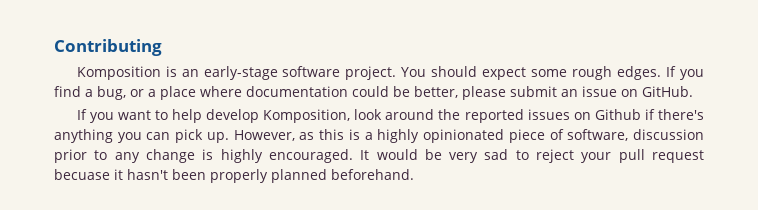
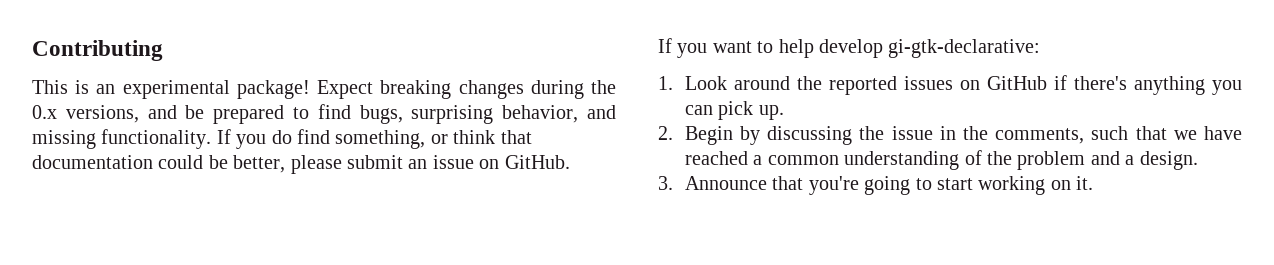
[76,66,161,80] Komposition -> [32,80,68,94] This
[203,66,704,80] [54,86,242,100] early-stage software project. You should expect some rough edges. If you find a bug, or a place where -> [122,80,616,99] [32,104,616,124] [32,129,532,149] experimental package! Expect breaking changes during the 0.x versions, and be prepared to find bugs, surprising behavior, and missing functionality. If you do find something, or think that
[263,109,383,123] Komposition, look -> [888,39,1041,58] [658,76,727,90] gi-gtk-declarative: // 1. Look
[594,109,641,120] Github -> [986,76,1047,90] GitHub
[233,129,705,143] [54,149,704,163] [54,169,414,183] However, as this is a highly opinionated piece of software, discussion prior to any change is highly encouraged. It would be very sad to reject your pull request becuase it hasn't been properly planned beforehand. -> [658,126,1242,145] [684,150,1198,170] [658,176,1094,195] // 2. Begin by discussing the issue in the comments, such that we have reached a common understanding of the problem and a design. // 3. Announce that you're going to start working on it.

